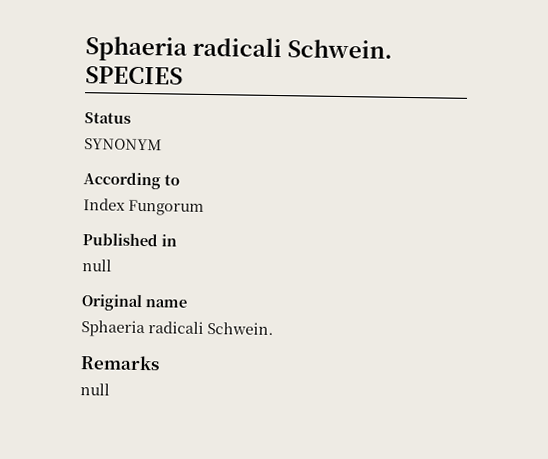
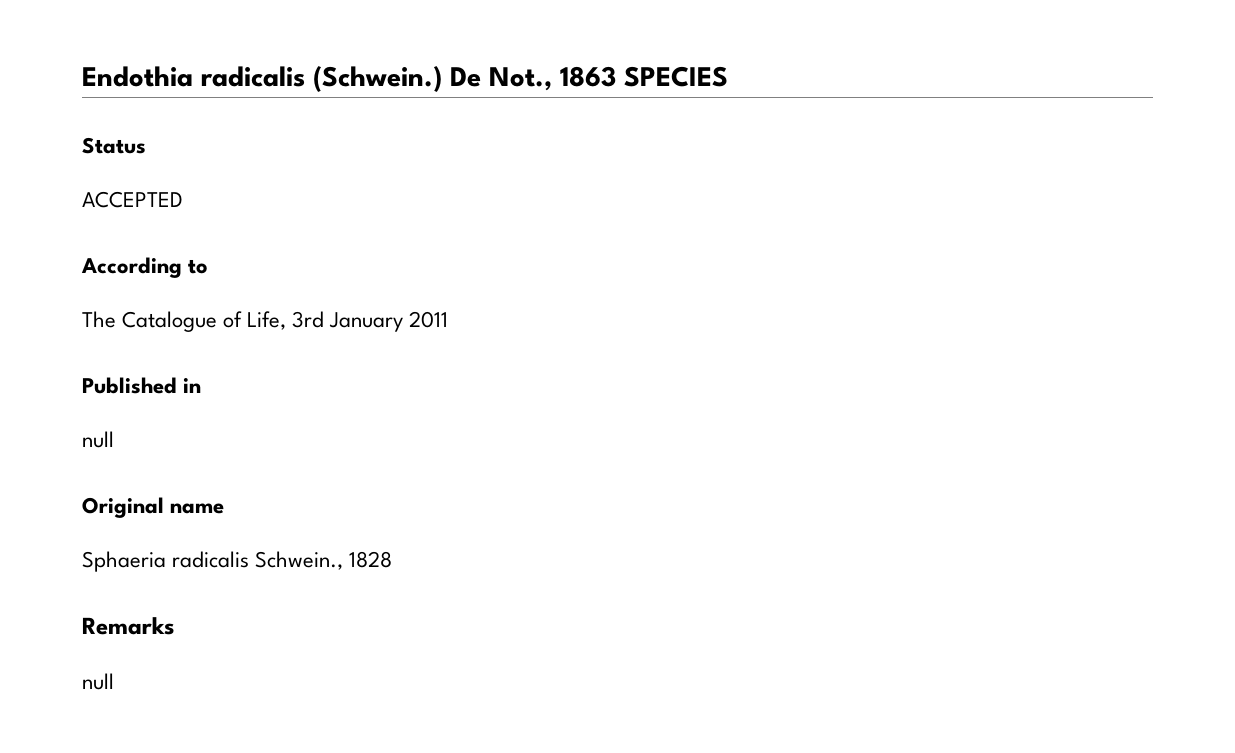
[85,36,394,62] Sphaeria radicali Schwein. -> [82,66,616,92] Endothia radicalis (Schwein.) De Not., 1863
[84,138,162,151] SYNONYM -> [82,191,183,208] ACCEPTED
[83,198,204,216] Index Fungorum -> [82,311,449,332] The Catalogue of Life, 3rd January 2011
[148,321,274,336] radicali Schwein. -> [172,551,393,570] radicalis Schwein., 1828

